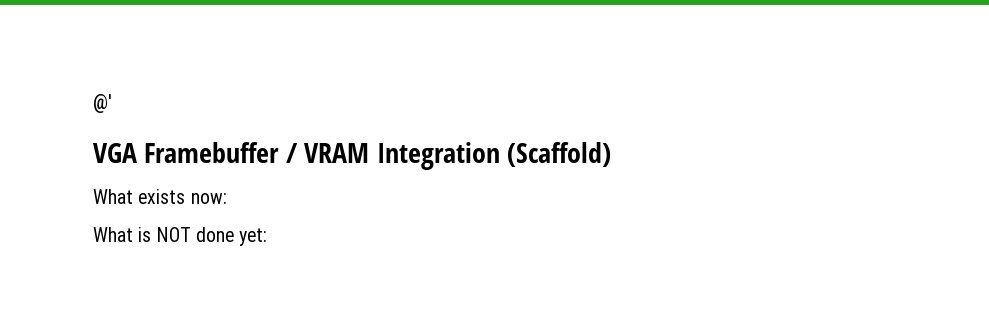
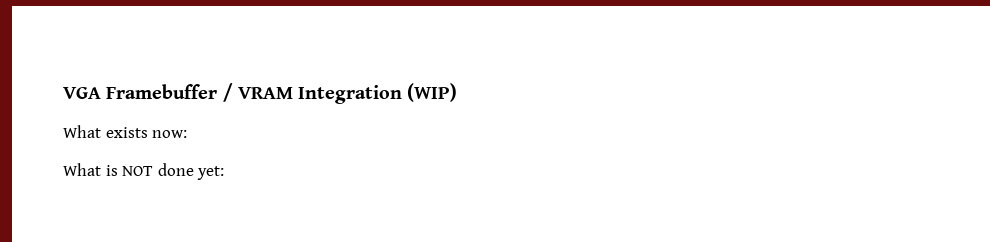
[93,94,112,113] @' // -> (63, 93) none
[507,142,612,167] (Scaffold) -> [407,83,458,102] (WIP)

